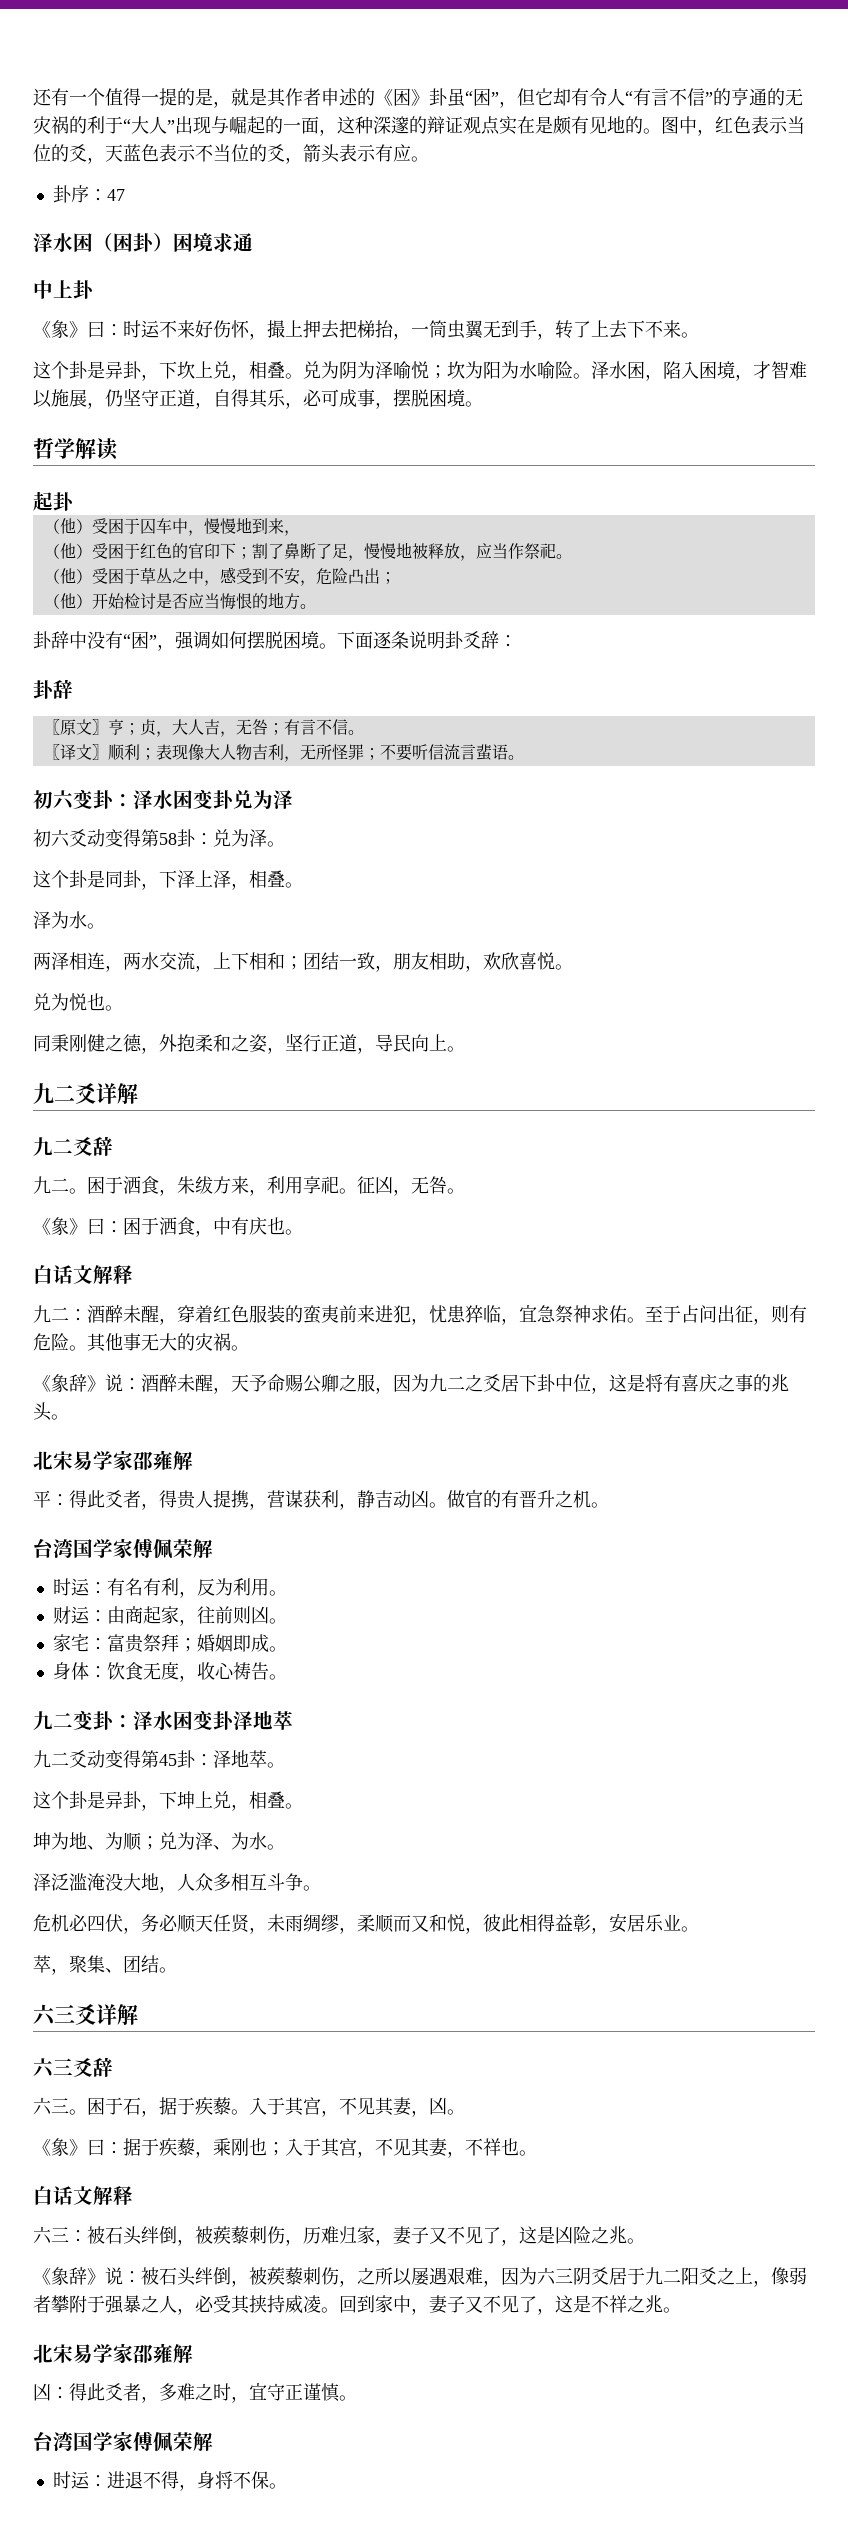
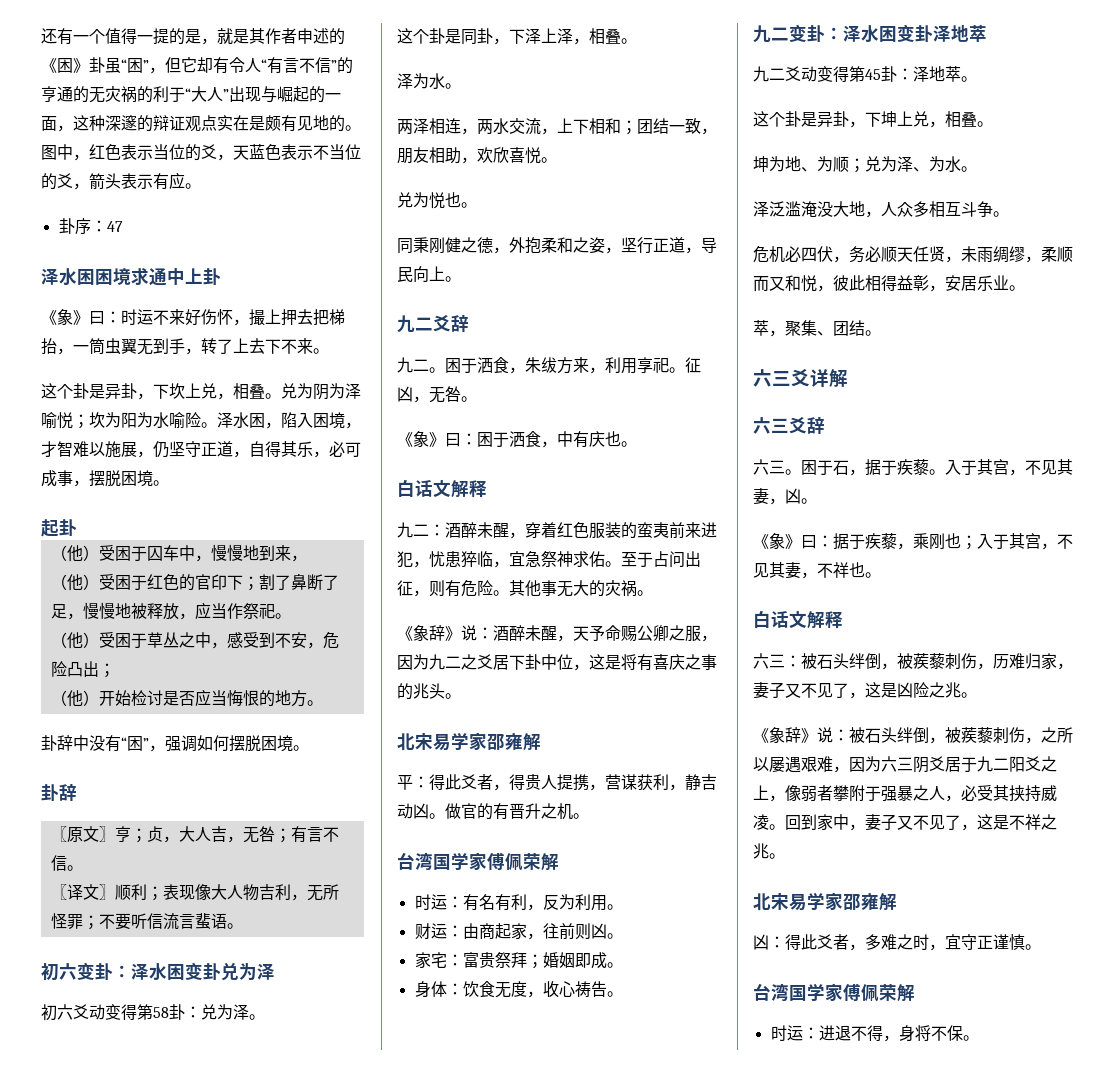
[93,233,173,252] （困卦） -> (95, 277) none
(253, 242) // -> (167, 277) none
[33,438,118,460] // 哲学解读 -> (169, 483) none
[337,631,517,649] 下面逐条说明卦爻辞： -> (309, 748) none
[33,1083,138,1104] // 九二爻详解 -> (461, 279) none

